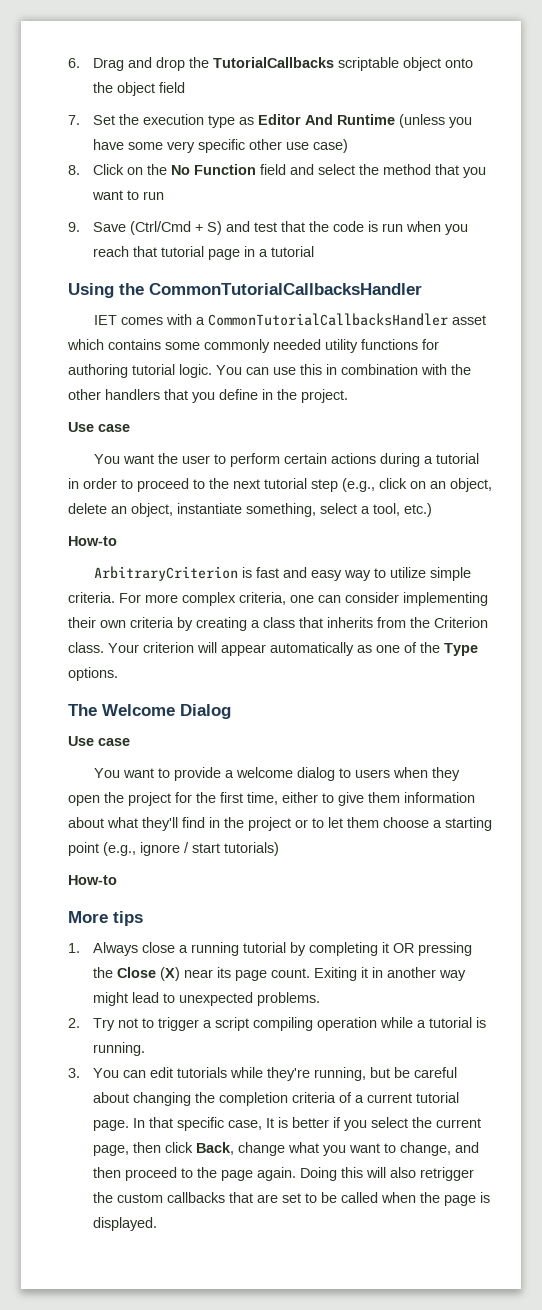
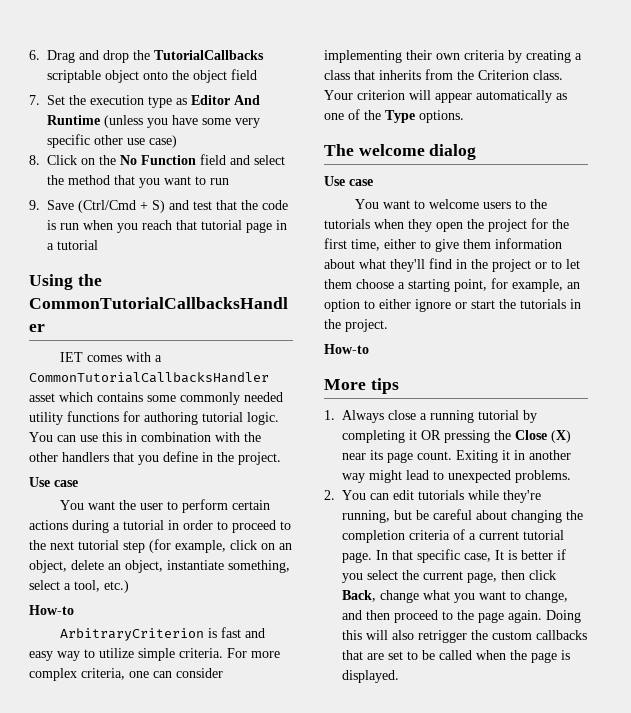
[342,478,375,492] (e.g., -> [149,539,226,553] (for example,
[102,704,231,719] Welcome Dialog -> [358,144,477,160] welcome dialog
[173,767,390,781] provide a welcome dialog to users -> [429,199,548,209] [324,219,370,229] welcome users to the tutorials
[68,842,279,856] point (e.g., ignore / start tutorials) -> [454,278,580,292] [324,299,581,312] [324,319,388,332] point, for example, an option to either ignore or start the tutorials in the project.
[93,1017,487,1031] [93,1042,146,1056] [68,1068,80,1078] Try not to trigger a script compiling operation while a tutorial is running. // 3. -> (335, 495) none

